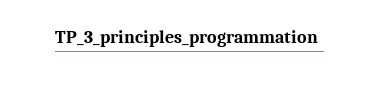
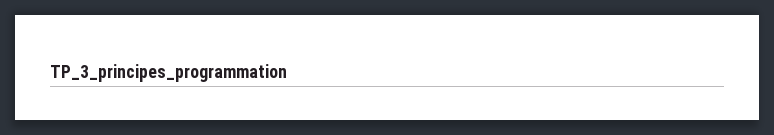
[55,30,318,47] TP_3_principles_programmation -> [50,64,287,82] TP_3_principes_programmation

